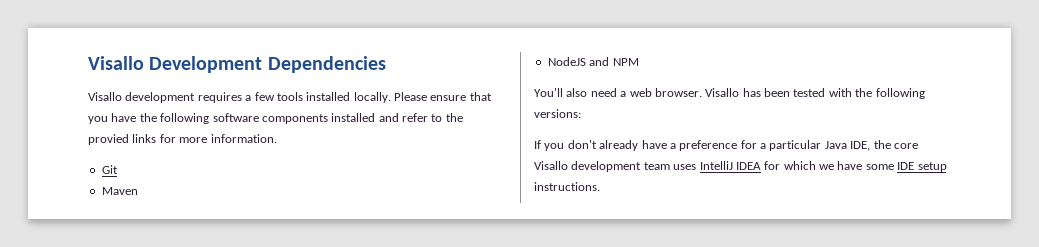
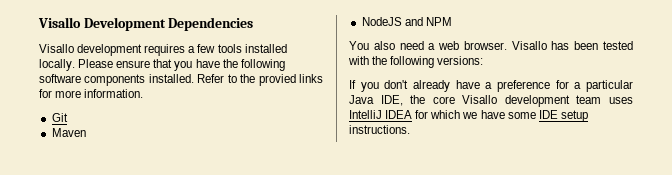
[331,113,428,122] installed and refer -> [148,74,225,83] installed. Refer
[534,88,563,97] You'll -> [349,41,369,50] You

